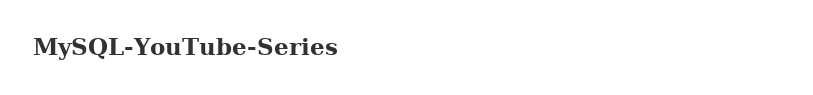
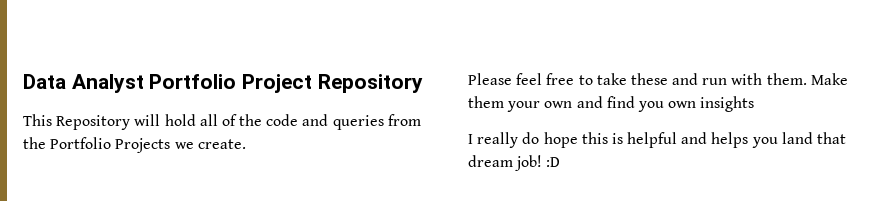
[33,38,338,60] MySQL-YouTube-Series -> [23,74,423,93] [23,114,421,130] [23,137,246,153] [468,73,848,85] [468,96,755,112] [468,132,847,148] [468,155,561,171] Data Analyst Portfolio Project Repository // This Repository will hold all of the code and queries from the Portfolio Projects we create. // Please feel free to take these and run with them. Make them your own and find you own insights // I really do hope this is helpful and helps you land that dream job! :D

